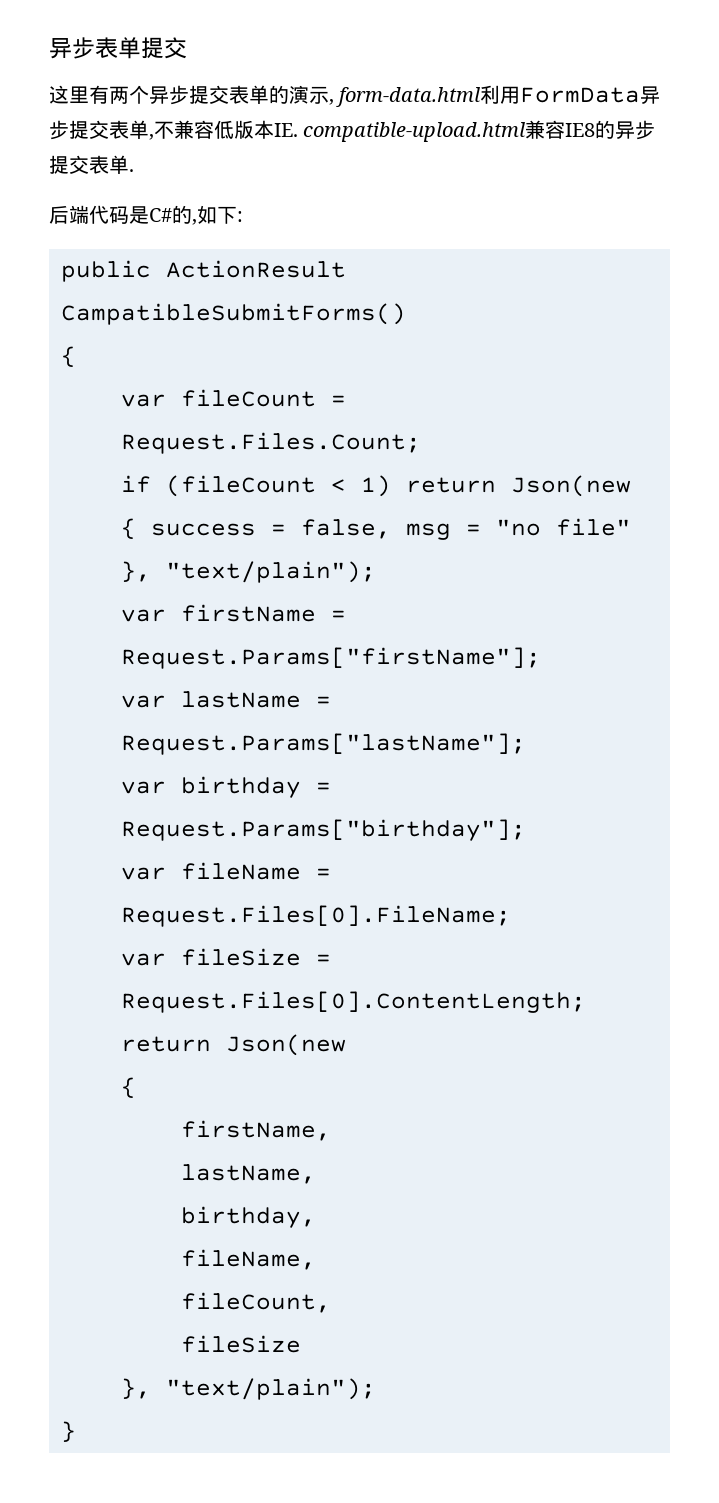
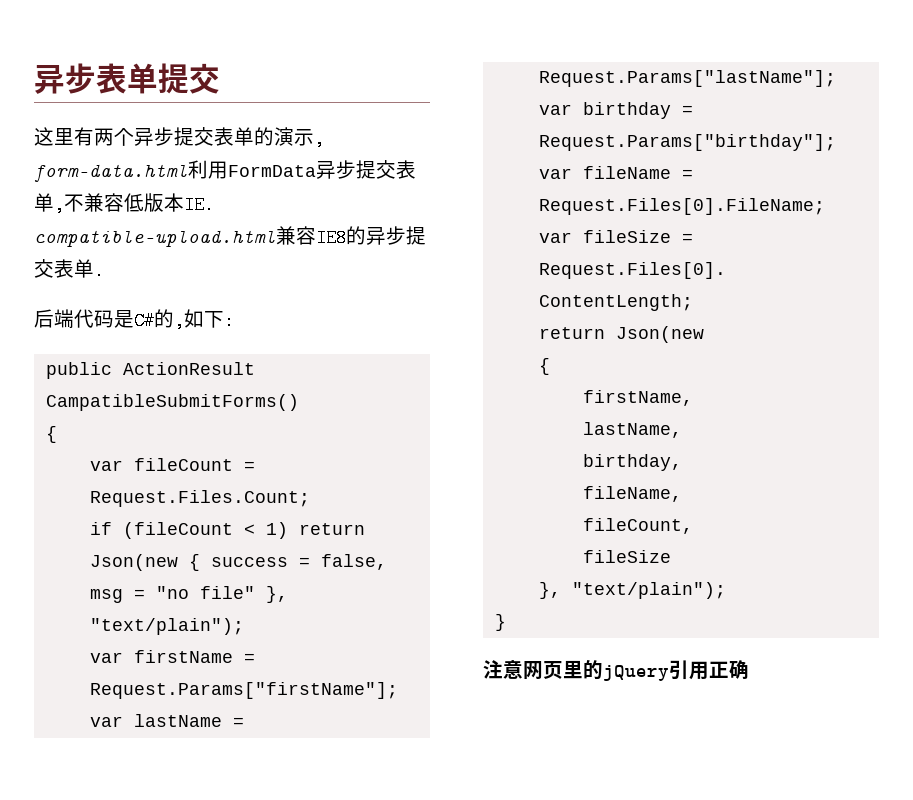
(76, 1431) none -> [483,660,749,681] // 注意网页里的jQuery引用正确

